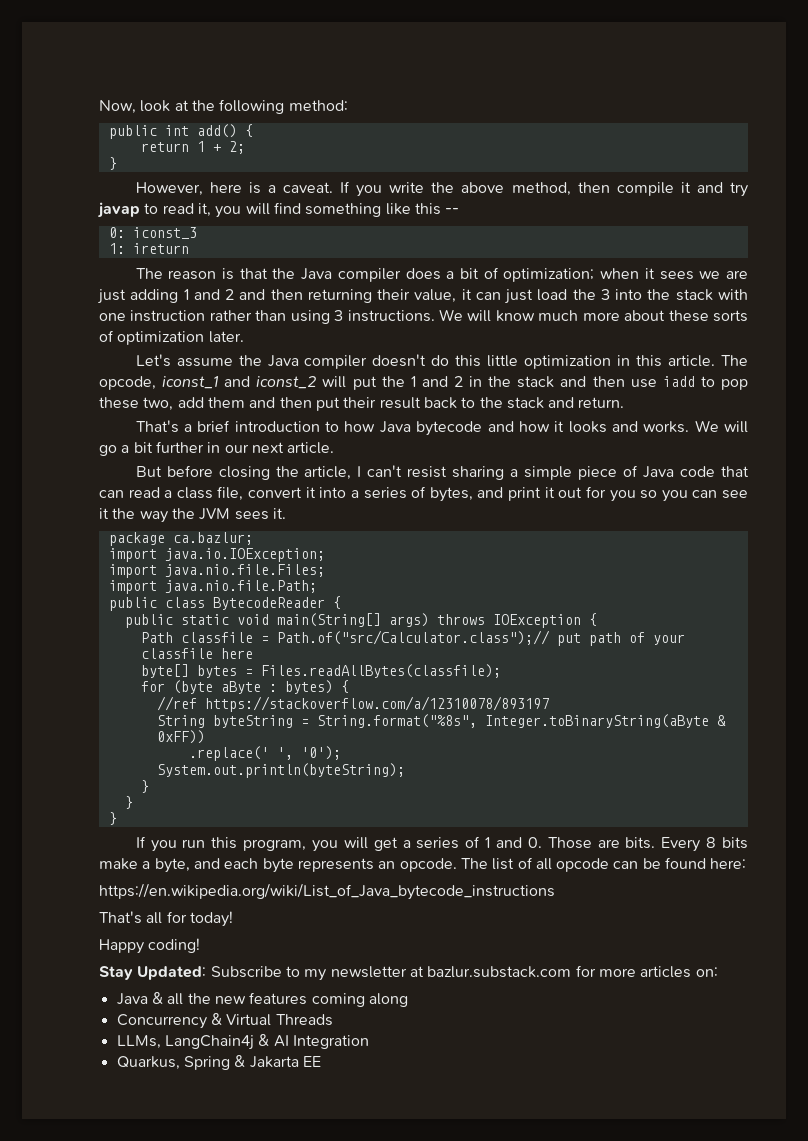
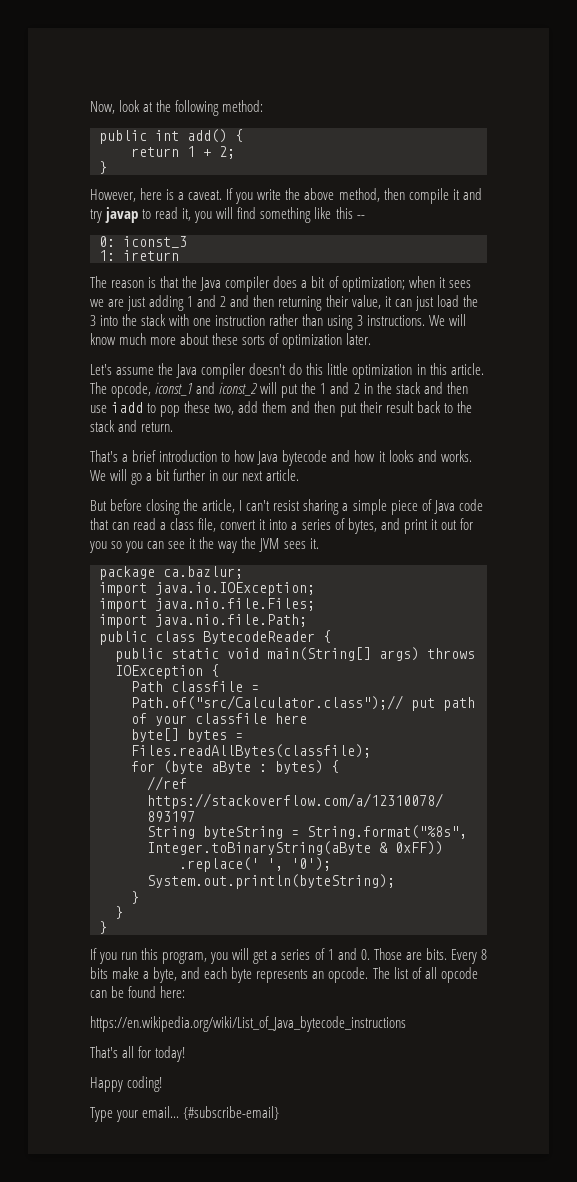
[99,965,718,981] [116,992,408,1007] [116,1013,333,1029] [116,1034,369,1050] [116,1055,321,1070] Stay Updated: Subscribe to my newsletter at bazlur.substack.com for more articles on: // Java & all the new features coming along // Concurrency & Virtual Threads // LLMs, LangChain4j & AI Integration // Quarkus, Spring & Jakarta EE -> [90,1106,280,1122] Type your email... {#subscribe-email}

